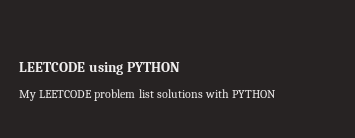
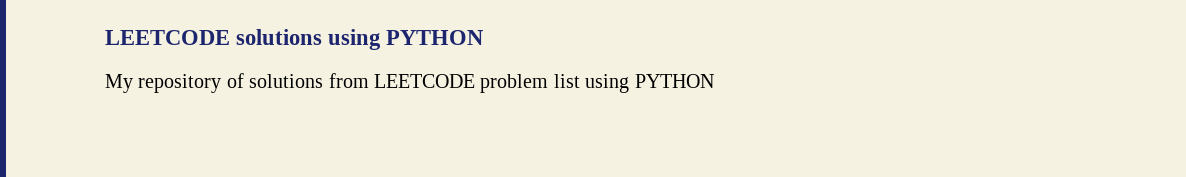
[19,62,85,72] LEETCODE -> [105,29,323,45] LEETCODE solutions
(36, 95) none -> [138,73,369,93] repository of solutions from
[156,89,230,98] solutions with -> [585,74,630,93] using

